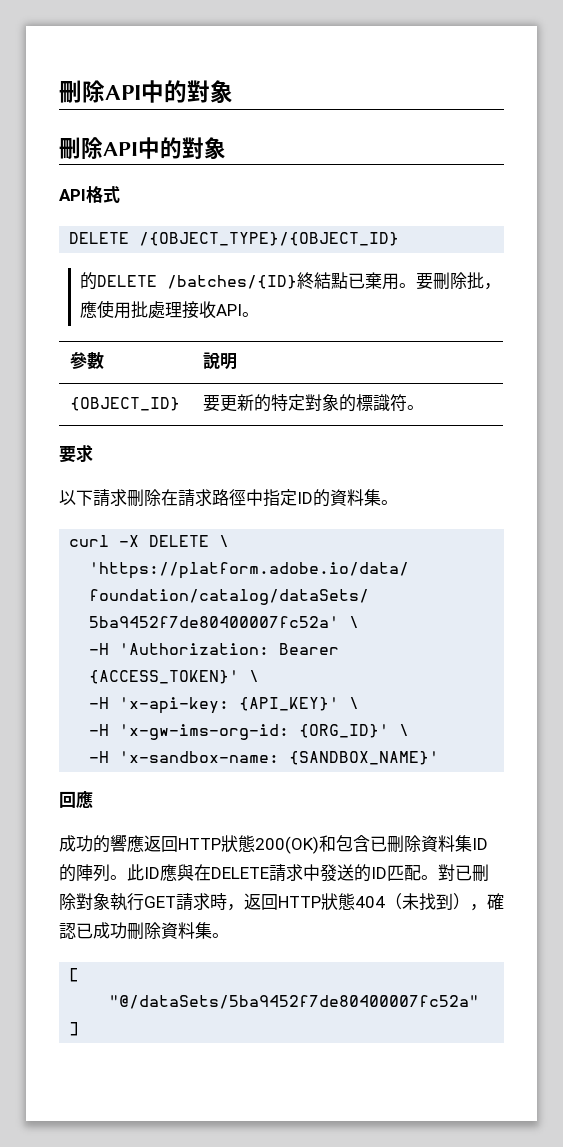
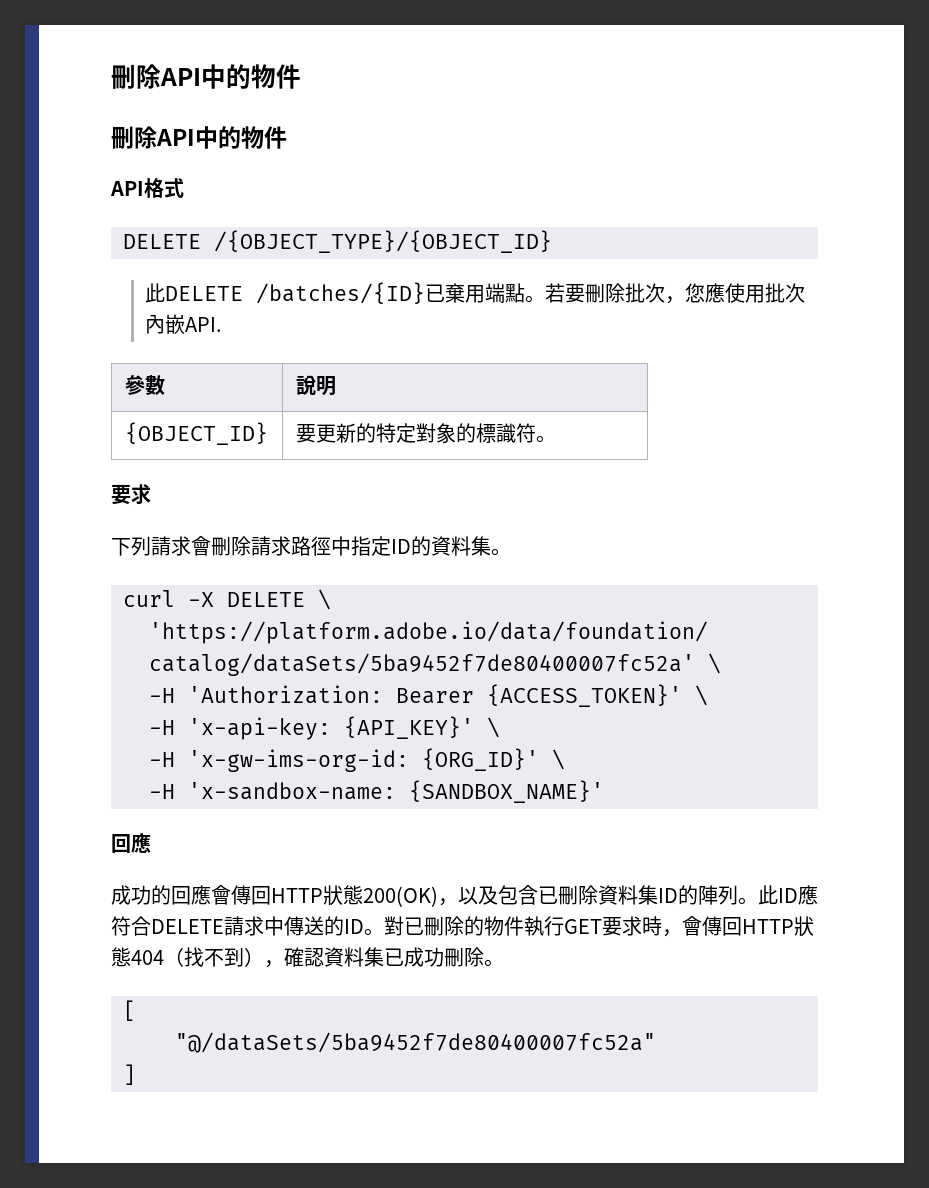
[59,80,233,103] [59,137,226,160] 刪除API中的對象 // 刪除API中的對象 -> [111,64,301,89] [111,126,287,149] 刪除API中的物件 // 刪除API中的物件
[80,272,98,290] 的 -> [144,283,165,303] 此
[297,272,417,290] 終結點已棄用。 -> [424,283,565,303] 已棄用端點。若
[484,283,502,290] ， -> [644,283,705,304] 次，您
[148,301,260,319] 處理接收API。 -> [784,283,805,303] [144,314,222,334] 次內嵌API.
[59,489,178,507] 以下請求刪除在 -> [111,536,251,556] 下列請求會刪除
[110,835,161,852] 響應返 -> [171,885,251,905] 回應會傳
[319,835,336,852] 和 -> [438,886,498,906] ，以及
[177,864,211,881] 與在 -> [111,916,151,936] 符合
[320,864,337,882] 發 -> [284,916,304,936] 傳
[387,865,421,881] 匹配 -> (364, 926) none
[76,893,110,910] 對象 -> [464,916,524,936] 的物件
[176,893,261,911] 請求時，返 -> [602,916,722,937] 要求時，會傳
[402,893,436,910] 未找 -> [184,947,224,967] 找不
(76, 930) none -> [324,947,384,967] 資料集
[161,922,212,939] 資料集 -> (484, 957) none

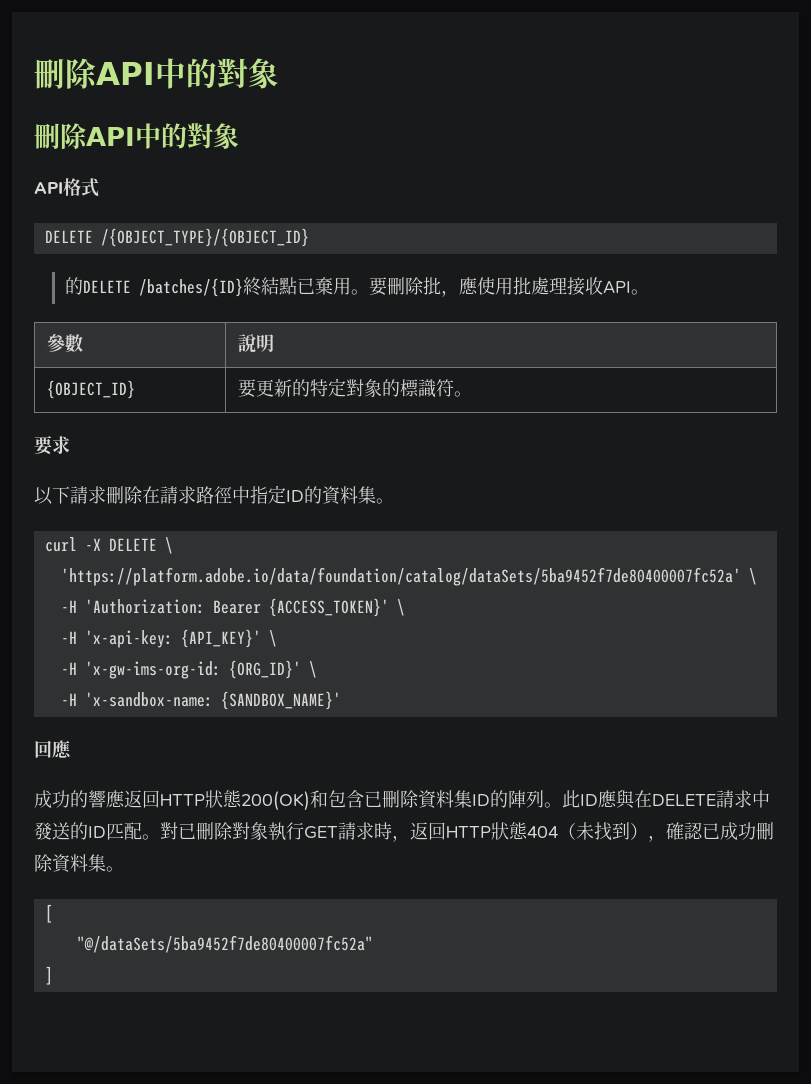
[111,64,301,89] [111,126,287,149] 刪除API中的物件 // 刪除API中的物件 -> [34,58,279,89] [34,123,239,150] 刪除API中的對象 // 刪除API中的對象
[144,283,165,303] 此 -> [64,277,83,295] 的
[424,283,565,303] 已棄用端點。若 -> [242,277,369,296] 終結點已棄用。
[644,283,705,304] 次，您 -> [440,290,459,297] ，
[784,283,805,303] [144,314,222,334] 次內嵌API. -> [530,277,649,296] 處理接收API。
[111,536,251,556] 下列請求會刪除 -> [34,486,160,505] 以下請求刪除在
[171,885,251,905] 回應會傳 -> [88,790,142,808] 響應返
[438,886,498,906] ，以及 -> [310,790,328,808] 和
[111,916,151,936] 符合 -> [616,789,652,809] 與在
[284,916,304,936] 傳 -> [34,822,52,840] 發
(364, 926) none -> [106,822,142,840] 匹配
[464,916,524,936] 的物件 -> [232,822,268,840] 對象
[602,916,722,937] 要求時，會傳 -> [338,822,428,842] 請求時，返
[184,947,224,967] 找不 -> [576,822,612,841] 未找
[324,947,384,967] 資料集 -> (703, 831) none
(484, 957) none -> [52,854,106,873] 資料集

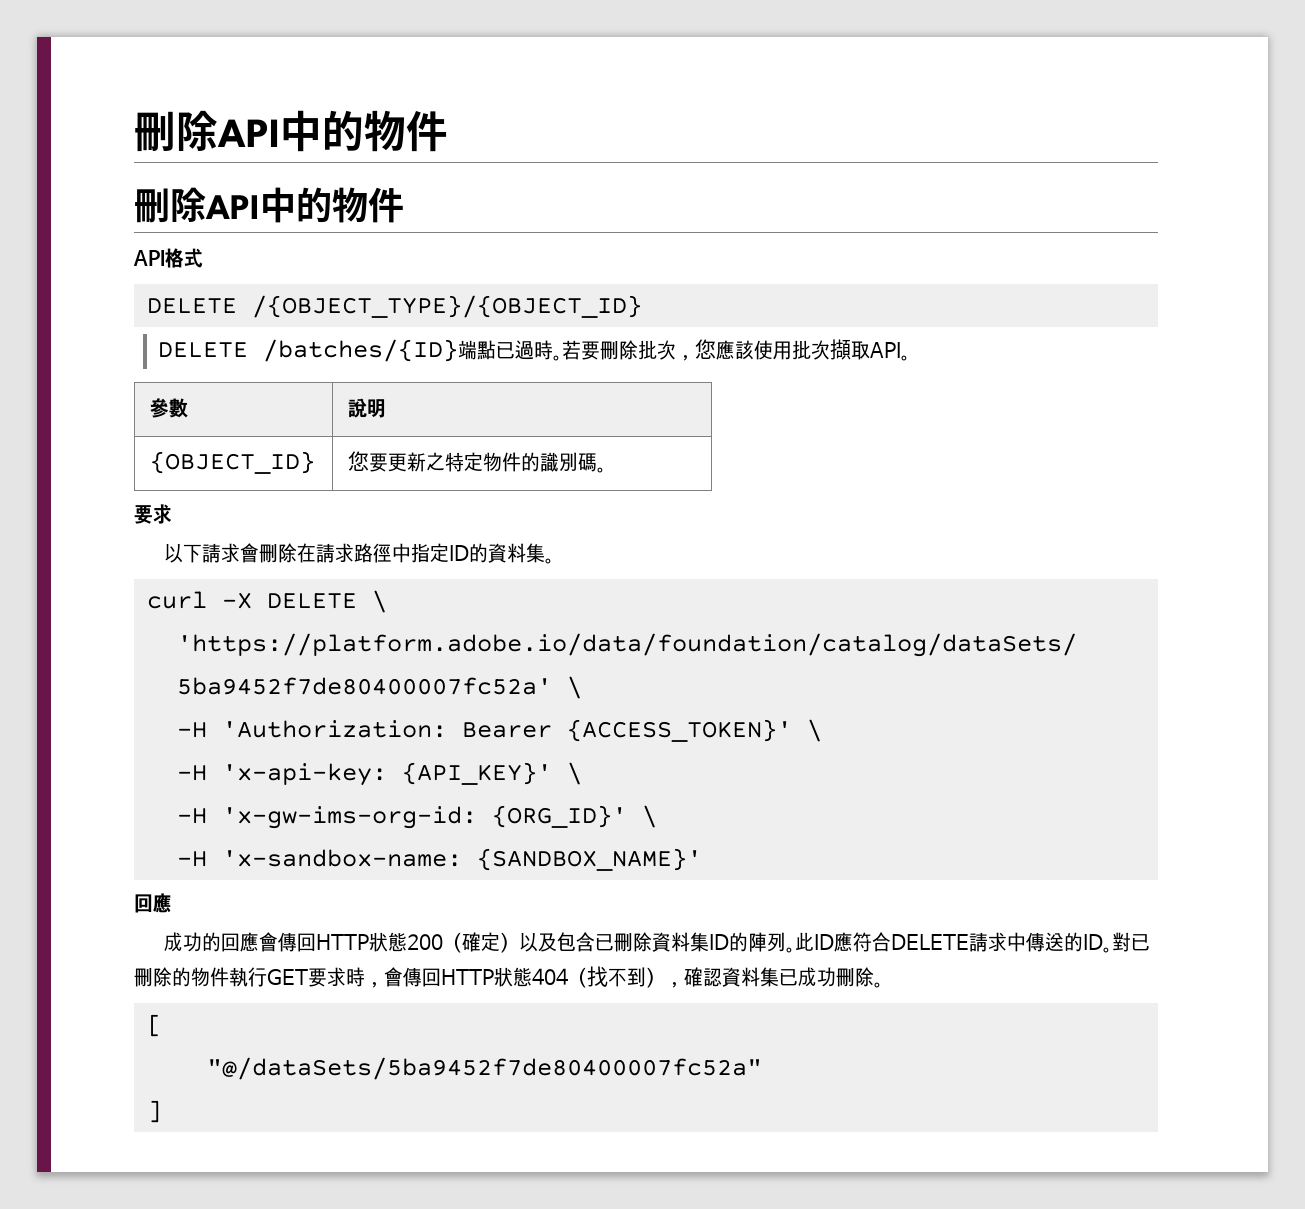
[34,58,279,89] [34,123,239,150] 刪除API中的對象 // 刪除API中的對象 -> [134,110,448,152] [134,187,404,223] 刪除API中的物件 // 刪除API中的物件
[64,277,83,295] 的 -> (642, 306) none
[242,277,603,297] 終結點已棄用。要刪除批，應使用批處理接收 -> [458,339,871,361] 端點已過時。若要刪除批次，您應該使用批次擷取
[237,378,454,398] 要更新的特定對象的標識符 -> [348,451,598,472] 您要更新之特定物件的識別碼
(106, 495) none -> [239,543,259,563] 會
[88,790,328,811] 響應返回HTTP狀態200(OK)和 -> [220,932,557,953] 回應會傳回HTTP狀態200（確定）以及
[616,789,652,809] 與在 -> [852,932,891,952] 符合
[34,822,52,840] 發 -> [1024,932,1045,952] 傳
[106,822,142,840] 匹配 -> (1103, 942) none
[232,822,268,840] 對象 -> [172,967,229,987] 的物件
[338,822,428,842] 請求時，返 -> [308,967,422,988] 要求時，會傳
[576,822,612,841] 未找 -> [587,966,627,987] 找不
(703, 831) none -> [722,967,779,987] 資料集
[52,854,106,873] 資料集 -> (874, 977) none

